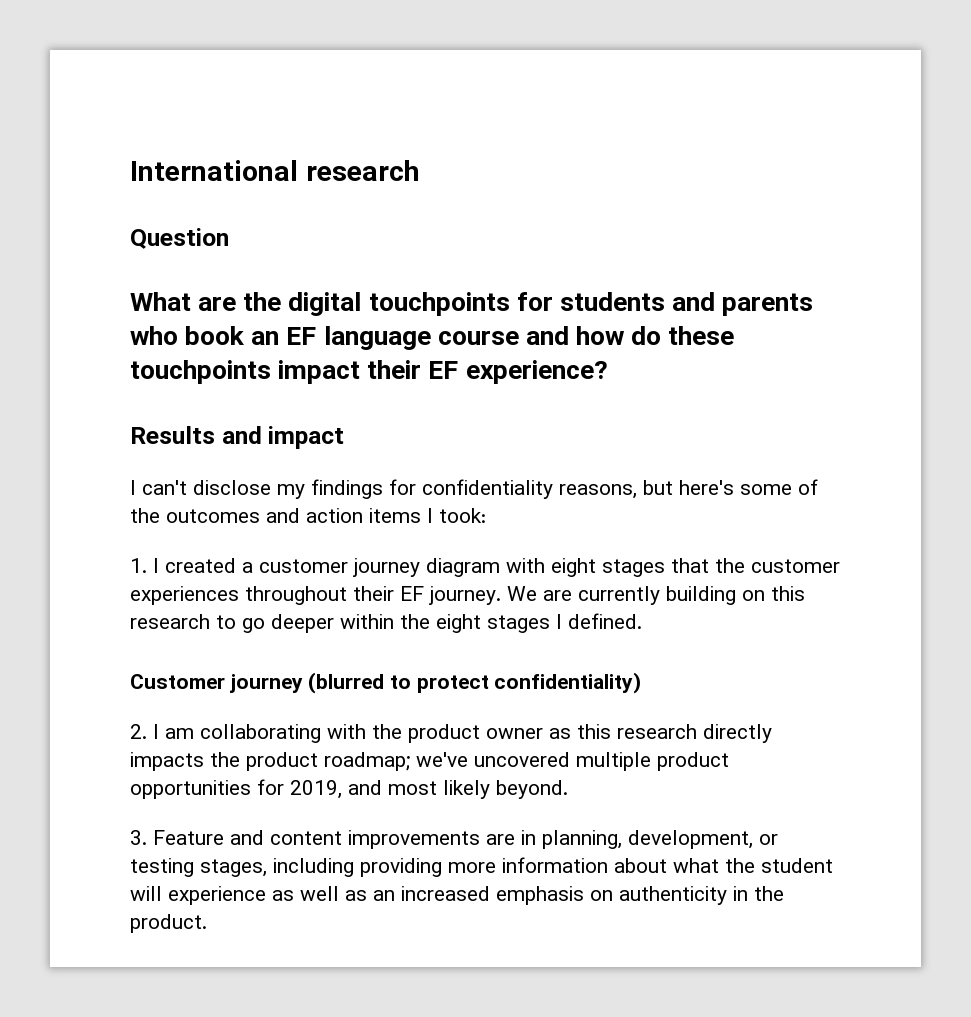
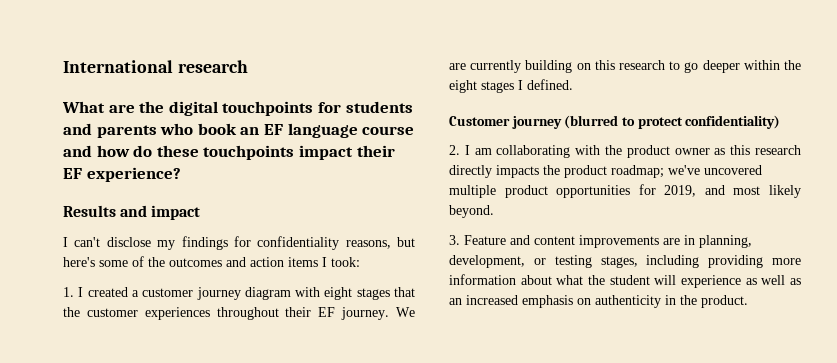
[130,228,229,249] // Question -> (248, 66) none

